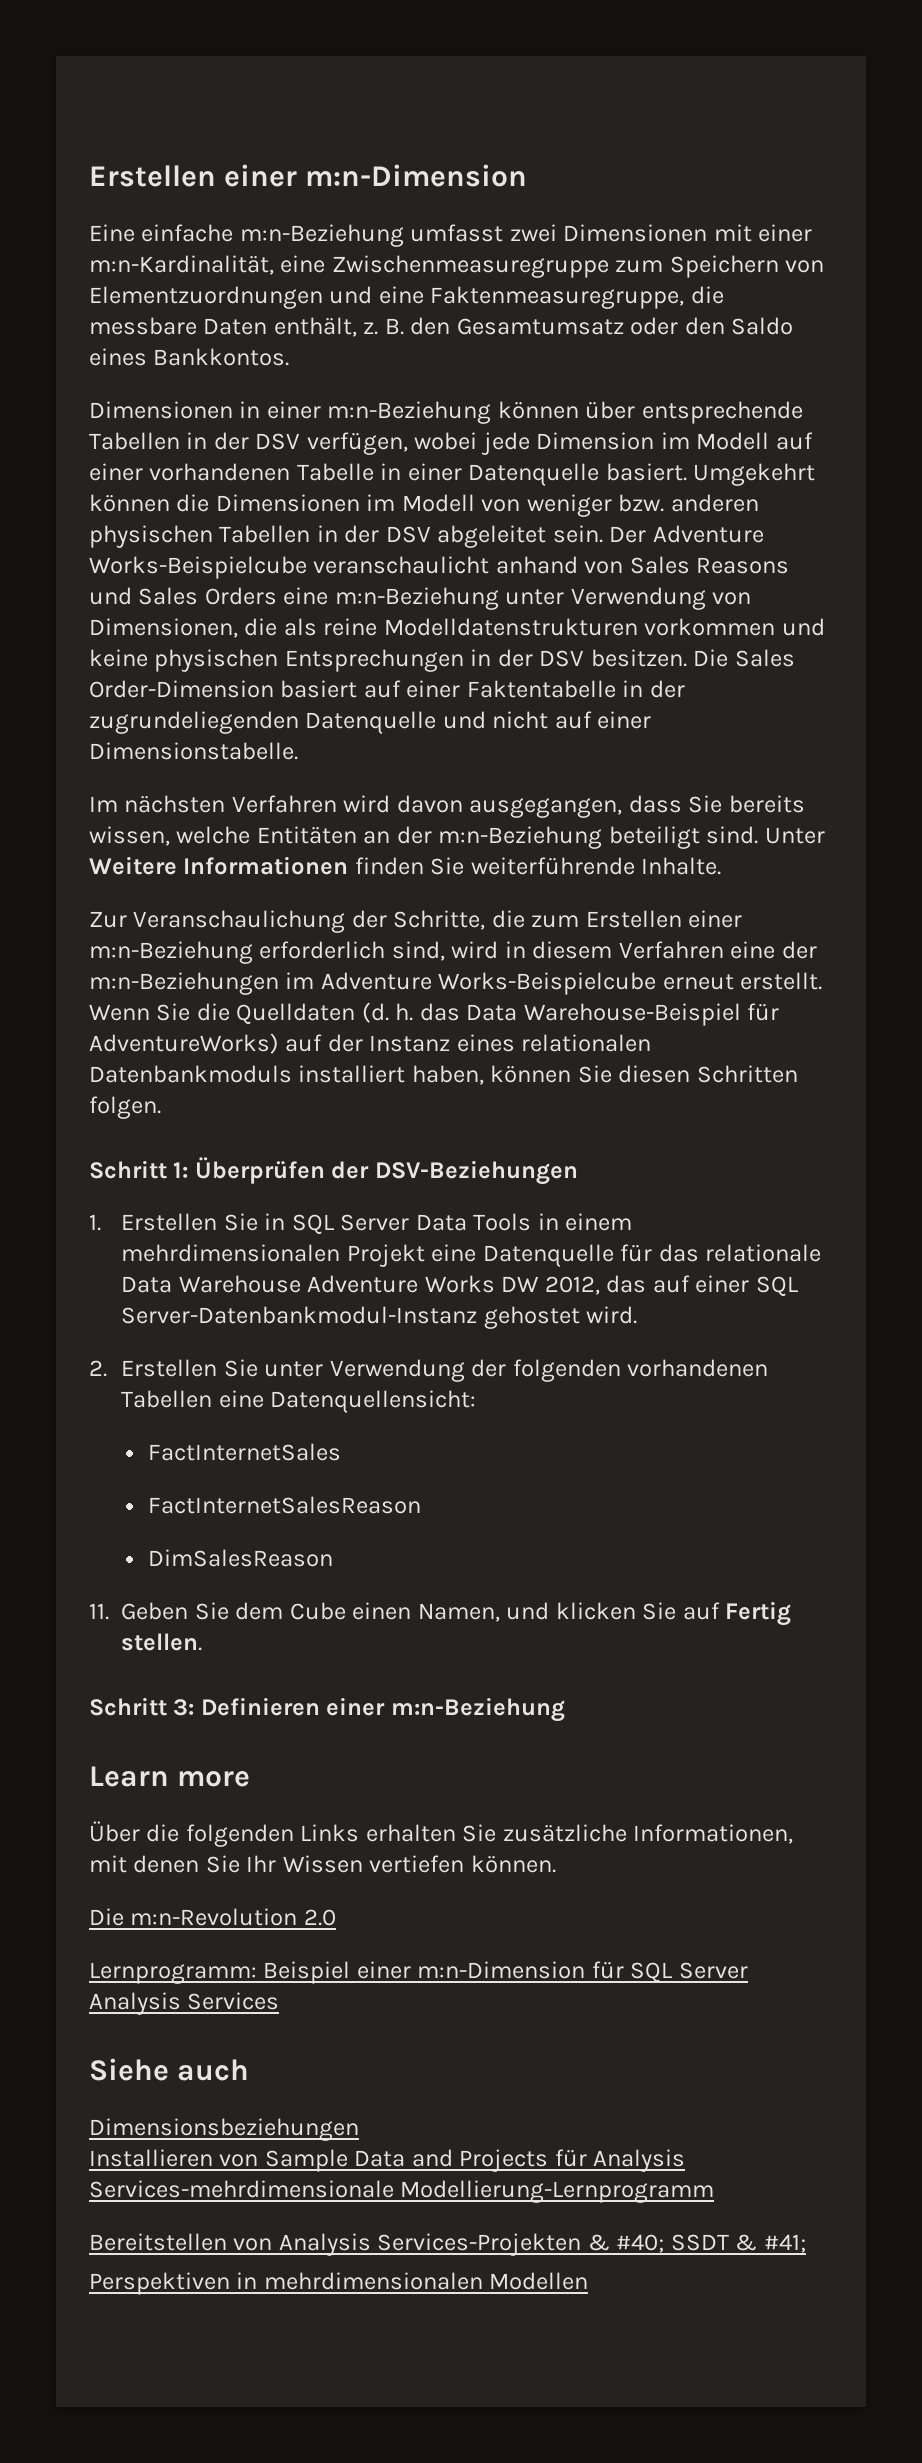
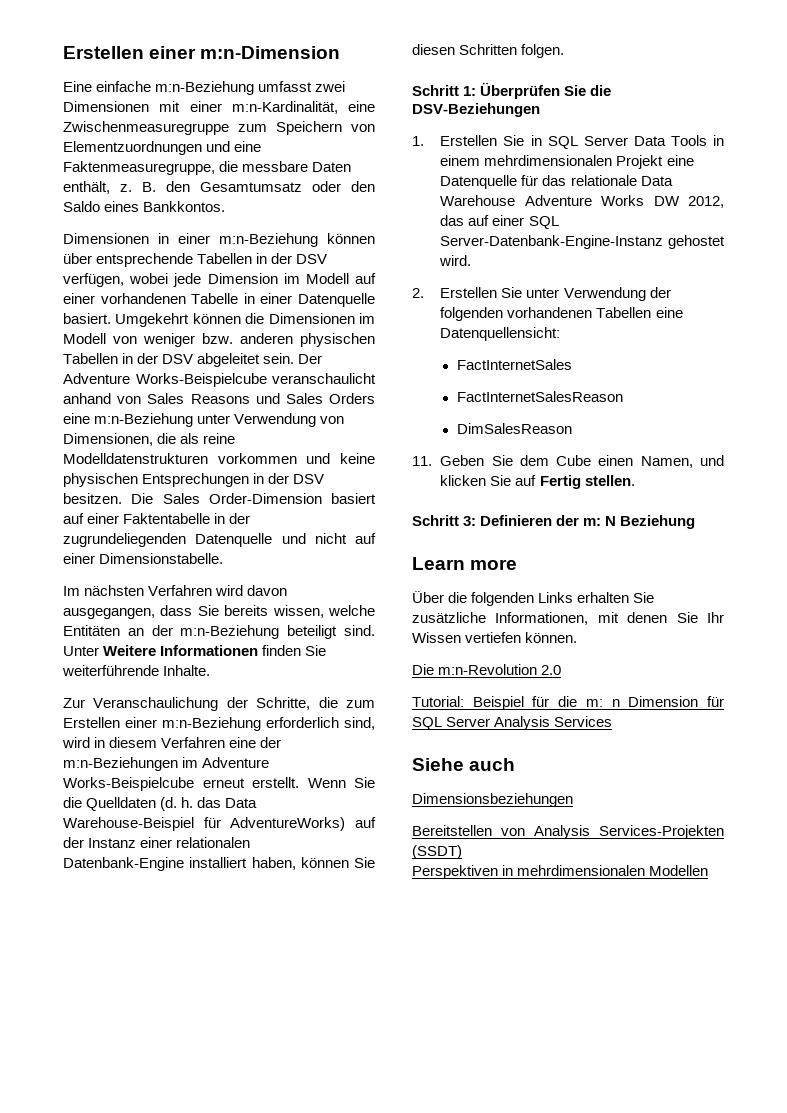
[456,1034,652,1052] [89,1065,292,1083] eines relationalen Datenbankmoduls -> [140,837,251,848] [63,857,184,871] einer relationalen Datenbank-Engine
[331,1161,370,1179] der -> [564,85,612,96] Sie die
[121,1306,478,1324] Server-Datenbankmodul-Instanz -> [440,235,664,249] Server-Datenbank-Engine-Instanz
[326,1697,565,1722] einer m:n-Beziehung -> [556,515,696,529] der m: N Beziehung
[89,1961,586,1984] Lernprogramm: Beispiel einer m:n-Dimension -> [412,696,699,710] Tutorial: Beispiel für die m: n Dimension
[89,2149,686,2172] [89,2180,715,2203] // Installieren von Sample Data and Projects für Analysis Services-mehrdimensionale Modellierung-Lernprogramm -> (573, 800) none
[587,2234,806,2253] & #40; SSDT & #41; -> [412,845,462,859] (SSDT)

